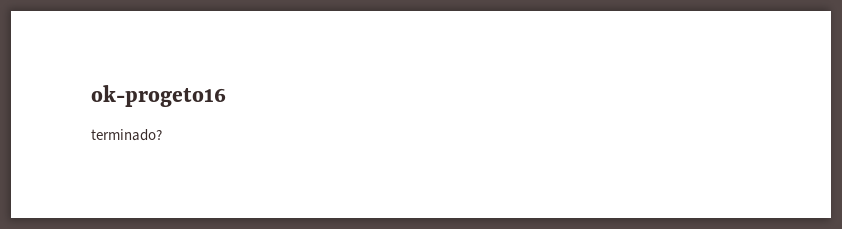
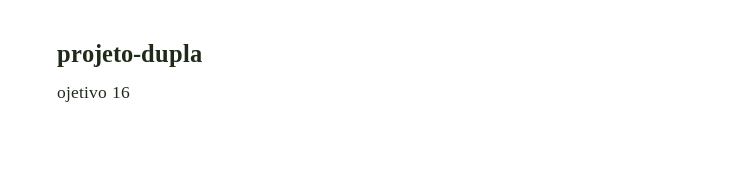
[91,85,226,107] [91,129,162,141] ok-progeto16 // terminado? -> [57,44,202,67] [57,87,130,102] projeto-dupla // ojetivo 16

